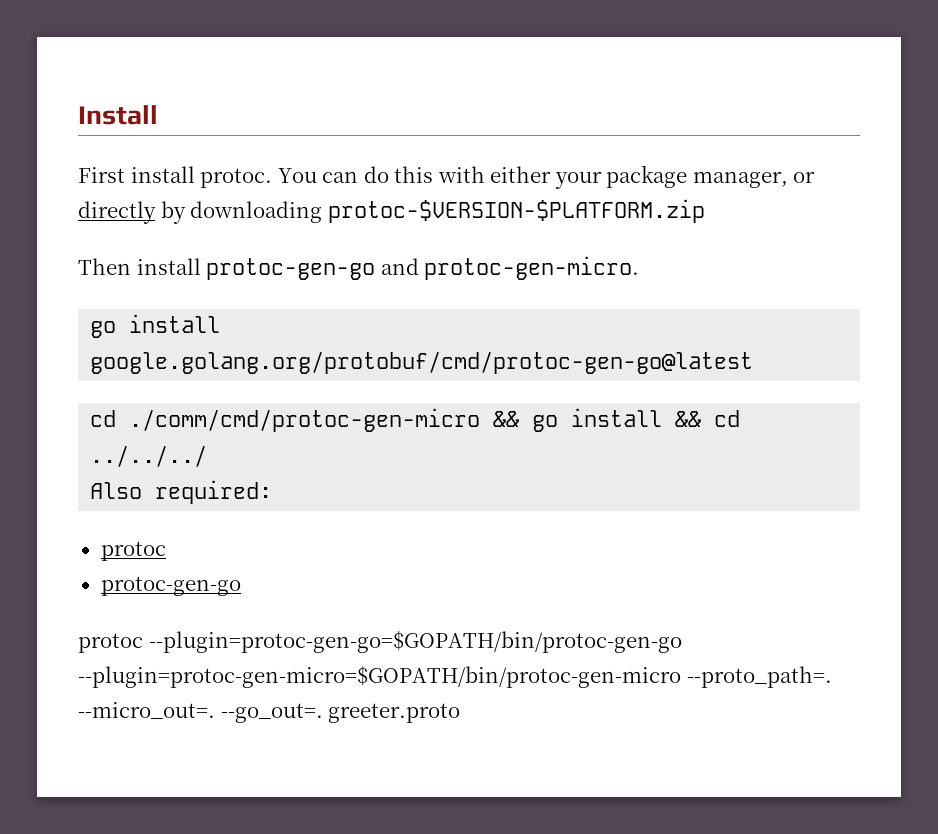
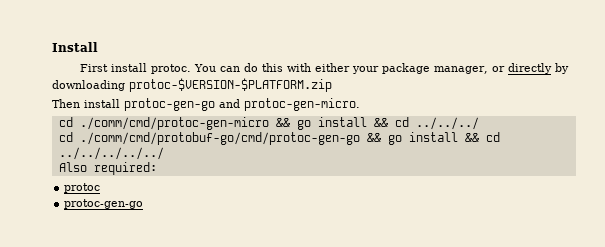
[90,314,221,338] [90,351,754,374] // go install google.golang.org/protobuf/cmd/protoc-gen-go@latest -> (360, 104) none
[90,480,273,504] [100,541,166,561] [100,576,241,596] [78,630,682,653] [78,665,832,688] [78,702,461,723] Also required: // protoc // protoc-gen-go // protoc --plugin=protoc-gen-go=$GOPATH/bin/protoc-gen-go --plugin=protoc-gen-micro=$GOPATH/bin/protoc-gen-micro --proto_path=. --micro_out=. --go_out=. greeter.proto -> [58,132,500,145] [58,147,164,160] [58,162,157,175] [64,183,101,193] [64,199,144,209] cd ./comm/cmd/protobuf-go/cmd/protoc-gen-go && go install && cd ../../../../../ // Also required: // protoc // protoc-gen-go

